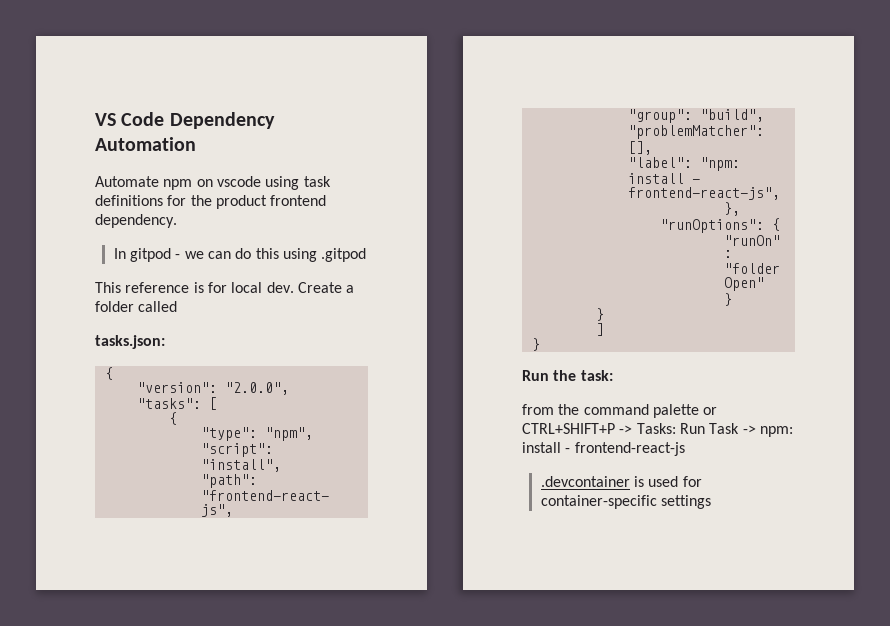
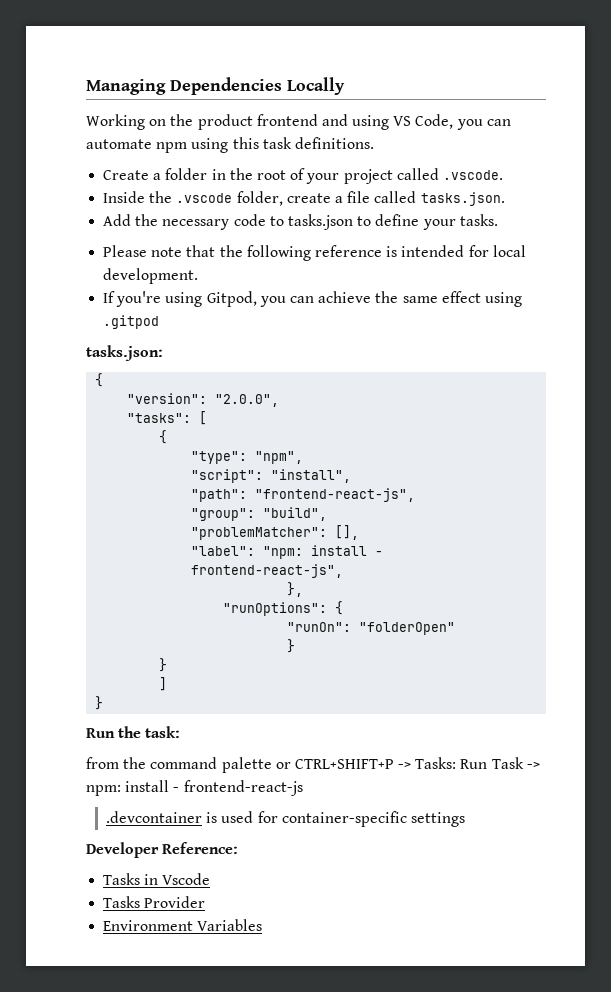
[95,112,275,129] [95,137,196,151] [95,176,331,190] [95,195,327,209] [95,214,177,228] [113,248,367,262] [95,282,355,293] [95,301,178,312] VS Code Dependency Automation // Automate npm on vscode using task definitions for the product frontend dependency. // In gitpod - we can do this using .gitpod // This reference is for local dev. Create a folder called -> [86,77,345,95] [86,114,511,130] [86,137,374,153] [103,168,503,184] [103,191,505,206] [103,214,498,230] [103,245,526,261] [103,268,199,284] [103,291,522,307] [103,315,160,329] Managing Dependencies Locally // Working on the product frontend and using VS Code, you can automate npm using this task definitions. // Create a folder in the root of your project called .vscode. // Inside the .vscode folder, create a file called tasks.json. // Add the necessary code to tasks.json to define your tasks. // Please note that the following reference is intended for local development. // If you're using Gitpod, you can achieve the same effect using .gitpod
(711, 502) none -> [86,842,239,858] [103,873,211,885] [103,896,206,908] [103,919,263,931] // Developer Reference: // Tasks in Vscode // Tasks Provider // Environment Variables

